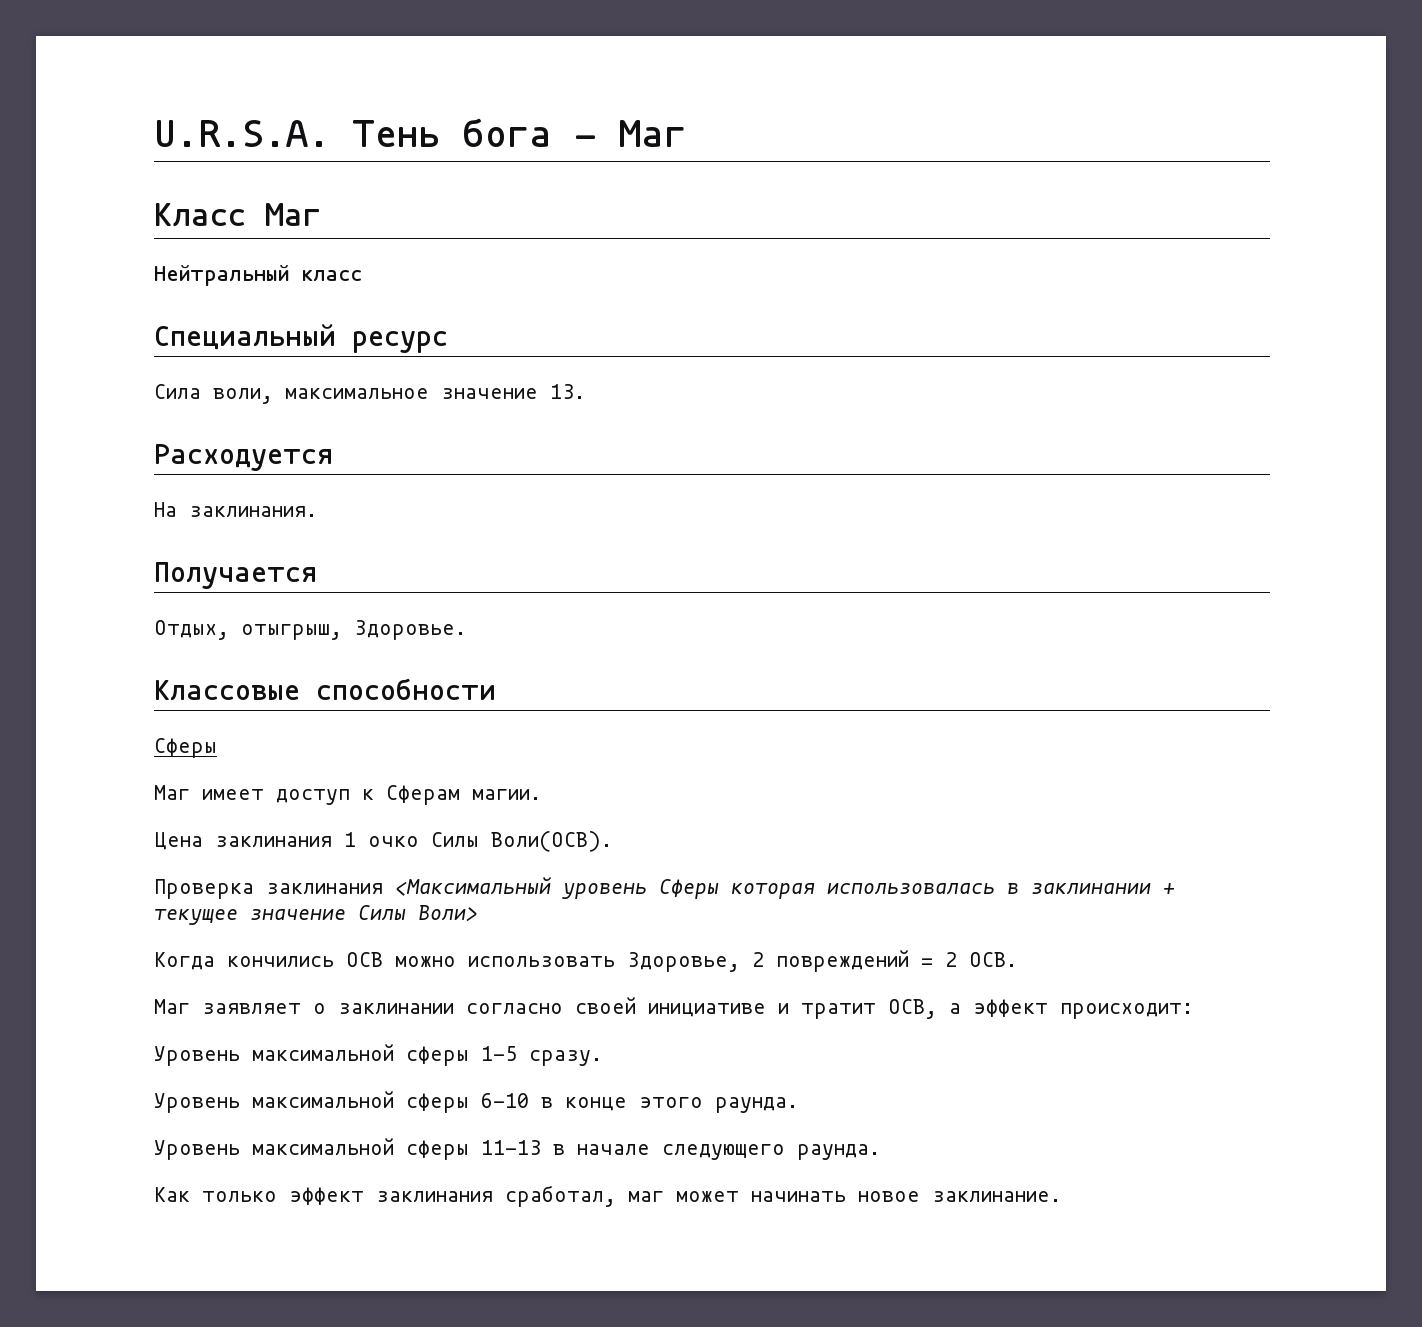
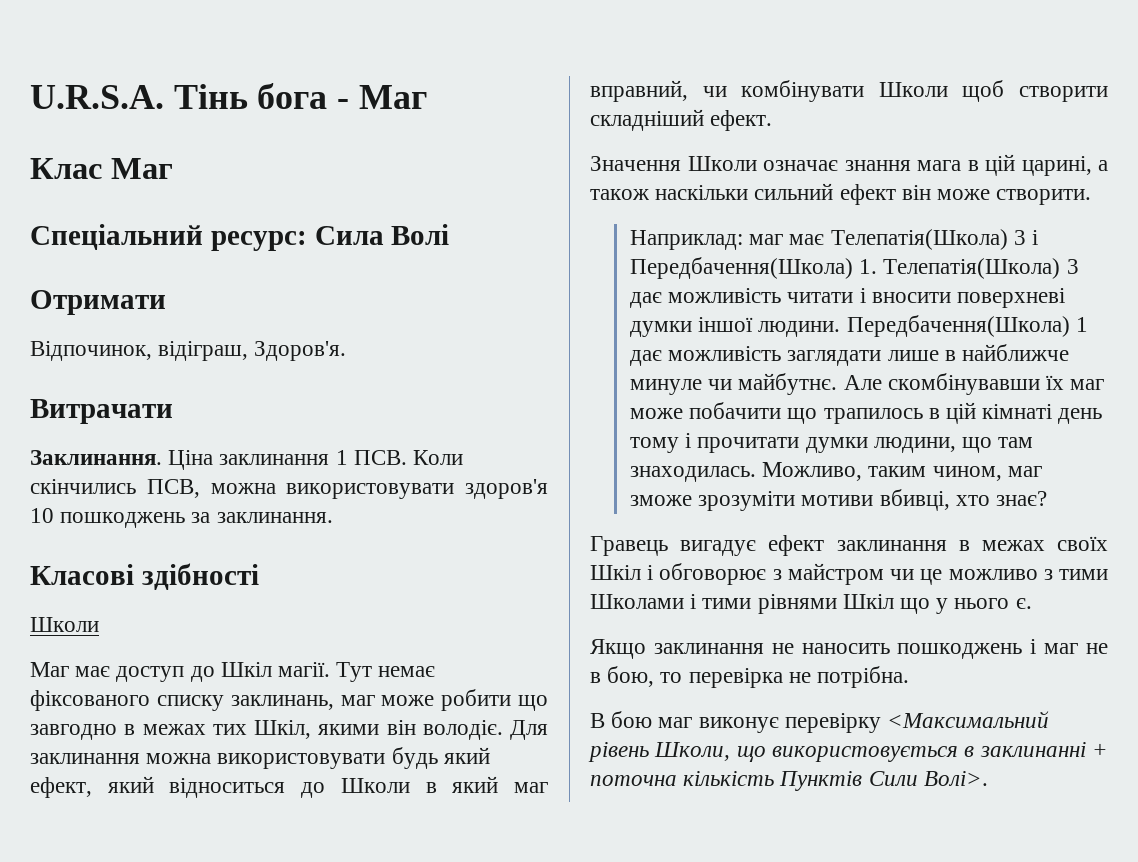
[352,120,440,147] Тень -> [173,84,248,109] Тінь
[154,203,321,227] [154,264,362,286] [154,324,448,353] [154,384,585,404] [154,444,333,471] [154,502,317,518] [154,562,317,589] [154,620,466,640] [154,678,496,701] [154,738,217,758] [154,785,541,805] [154,831,612,852] [154,877,1175,899] [154,905,478,925] [154,950,1017,972] [154,997,1193,1019] [154,1044,602,1066] [154,1091,798,1113] [154,1138,880,1160] [154,1185,1061,1207] Класс Маг // Нейтральный класс // Специальный ресурс // Сила воли, максимальное значение 13. // Расходуется // На заклинания. // Получается // Отдых, отыгрыш, Здоровье. // Классовые способности // Сферы // Маг имеет доступ к Сферам магии. // Цена заклинания 1 очко Силы Воли(ОСВ). // Проверка заклинания <Максимальный уровень Сферы которая использовалась в заклинании + текущее значение Силы Воли> // Когда кончились ОСВ можно использовать Здоровье, 2 повреждений = 2 ОСВ. // Маг заявляет о заклинании согласно своей инициативе и тратит ОСВ, а эффект происходит: // Уровень максимальной сферы 1-5 сразу. // Уровень максимальной сферы 6-10 в конце этого раунда. // Уровень максимальной сферы 11-13 в начале следующего раунда. // Как только эффект заклинания сработал, маг может начинать новое заклинание. -> [30,158,173,179] [30,224,450,251] [30,290,166,315] [30,341,347,361] [30,399,173,424] [30,450,464,470] [30,479,548,499] [30,508,333,528] [30,563,259,590] [30,617,99,632] [30,662,436,682] [30,689,548,711] [30,720,548,740] [30,747,490,769] [30,776,548,798] [590,80,1108,102] [590,109,773,131] [590,154,1108,176] [590,183,1092,205] [629,229,1038,250] [629,257,1079,279] [629,288,1065,308] [629,315,1088,337] [629,344,1069,366] [629,373,1105,395] [629,402,1103,424] [629,433,1034,453] [629,462,1042,482] [629,489,1047,511] [590,535,1108,556] [590,563,1108,585] [590,594,1032,614] [590,639,1108,659] [590,666,910,688] [590,711,1050,733] [588,742,1108,762] [590,771,988,791] Клас Маг // Спеціальний ресурс: Сила Волі // Отримати // Відпочинок, відіграш, Здоров'я. // Витрачати // Заклинання. Ціна заклинання 1 ПСВ. Коли скінчились ПСВ, можна використовувати здоров'я 10 пошкоджень за заклинання. // Класові здібності // Школи // Маг має доступ до Шкіл магії. Тут немає фіксованого списку заклинань, маг може робити що завгодно в межах тих Шкіл, якими він володіє. Для заклинання можна використовувати будь який ефект, який відноситься до Школи в який маг вправний, чи комбінувати Школи щоб створити складніший ефект. // Значення Школи означає знання мага в цій царині, а також наскільки сильний ефект він може створити. // Наприклад: маг має Телепатія(Школа) 3 і Передбачення(Школа) 1. Телепатія(Школа) 3 дає можливість читати і вносити поверхневі думки іншої людини. Передбачення(Школа) 1 дає можливість заглядати лише в найближче минуле чи майбутнє. Але скомбінувавши їх маг може побачити що трапилось в цій кімнаті день тому і прочитати думки людини, що там знаходилась. Можливо, таким чином, маг зможе зрозуміти мотиви вбивці, хто знає? // Гравець вигадує ефект заклинання в межах своїх Шкіл і обговорює з майстром чи це можливо з тими Школами і тими рівнями Шкіл що у нього є. // Якщо заклинання не наносить пошкоджень і маг не в бою, то перевірка не потрібна. // В бою маг виконує перевірку <Максимальний рівень Школи, що використовується в заклинанні + поточна кількість Пунктів Сили Волі>.

